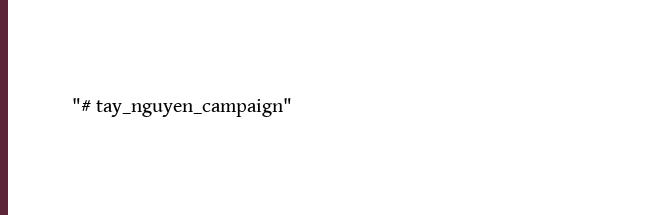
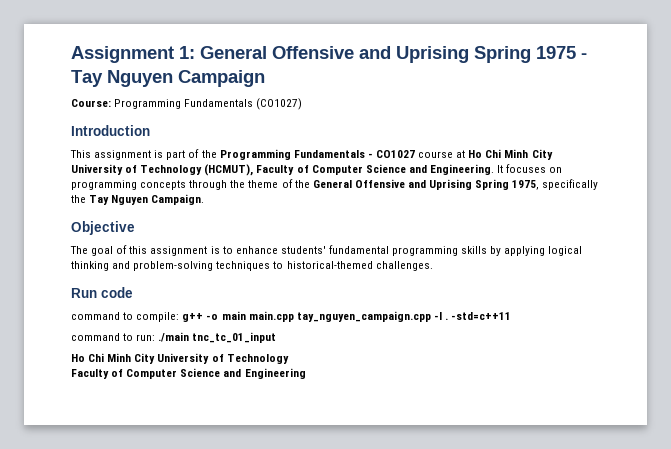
[72,98,293,117] "# tay_nguyen_campaign" -> [71,46,587,63] [71,70,265,87] [71,98,303,110] [71,125,150,136] [70,149,553,160] [71,164,563,176] [71,179,599,190] [71,194,205,205] [71,221,135,235] [70,245,583,256] [71,261,433,271] [71,287,133,298] [71,311,512,322] [71,332,277,343] [71,353,289,364] [71,368,306,379] Assignment 1: General Offensive and Uprising Spring 1975 - Tay Nguyen Campaign // Course: Programming Fundamentals (CO1027) // Introduction // This assignment is part of the Programming Fundamentals - CO1027 course at Ho Chi Minh City University of Technology (HCMUT), Faculty of Computer Science and Engineering. It focuses on programming concepts through the theme of the General Offensive and Uprising Spring 1975, specifically the Tay Nguyen Campaign. // Objective // The goal of this assignment is to enhance students' fundamental programming skills by applying logical thinking and problem-solving techniques to historical-themed challenges. // Run code // command to compile: g++ -o main main.cpp tay_nguyen_campaign.cpp -I . -std=c++11 // command to run: ./main tnc_tc_01_input // Ho Chi Minh City University of Technology // Faculty of Computer Science and Engineering

